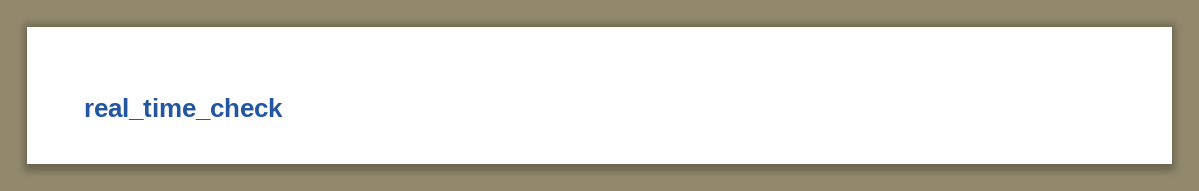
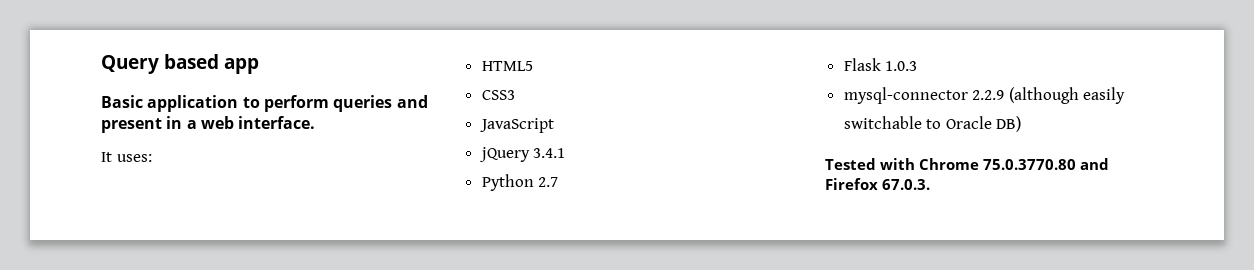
[84,98,283,120] real_time_check -> [101,54,259,74] [101,95,428,112] [101,116,316,133] [101,152,152,162] [481,61,533,71] [481,90,515,100] [479,118,554,133] [478,147,566,162] [481,174,559,191] [843,58,918,71] [843,87,1126,104] [843,116,1022,132] [825,158,1110,170] [825,178,931,190] Query based app // Basic application to perform queries and present in a web interface. // It uses: // HTML5 // CSS3 // JavaScript // jQuery 3.4.1 // Python 2.7 // Flask 1.0.3 // mysql-connector 2.2.9 (although easily switchable to Oracle DB) // Tested with Chrome 75.0.3770.80 and Firefox 67.0.3.

